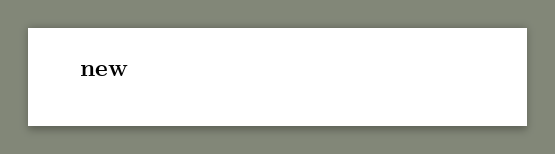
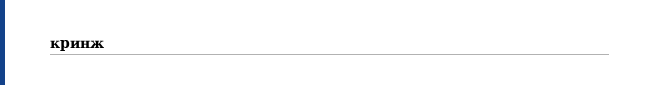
[80,65,128,76] new -> [50,40,104,51] кринж

